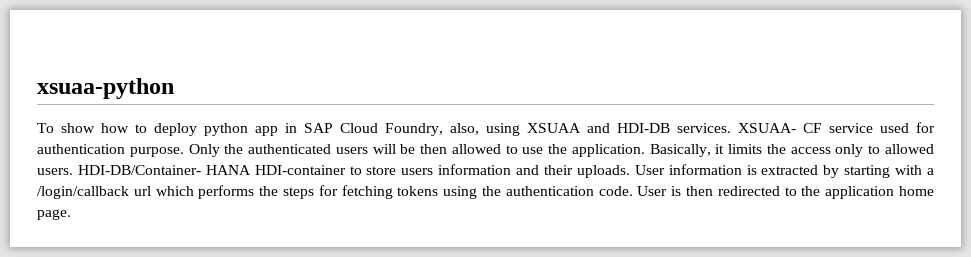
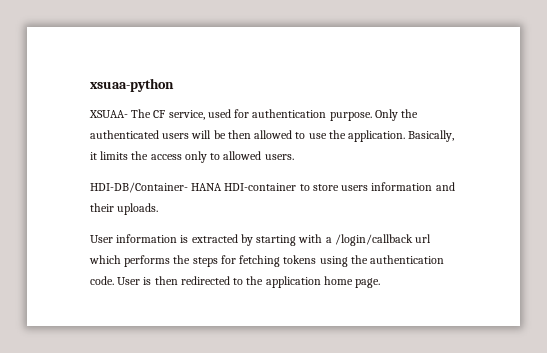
[37,123,873,136] To show how to deploy python app in SAP Cloud Foundry, also, using XSUAA and HDI-DB services. XSUAA- CF service -> [89,109,205,120] XSUAA- The CF service,
(73, 171) none -> (294, 157) //
(630, 171) none -> (159, 209) //

